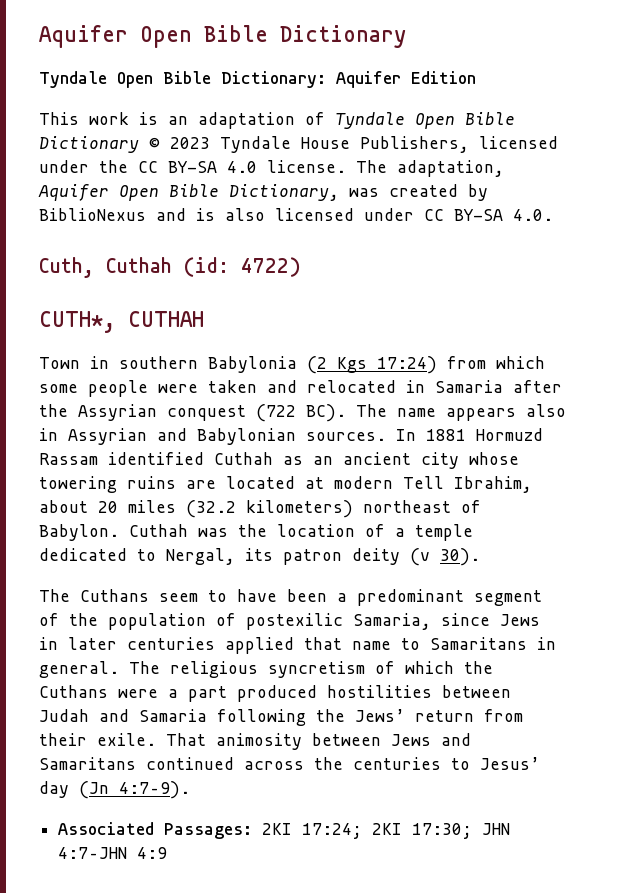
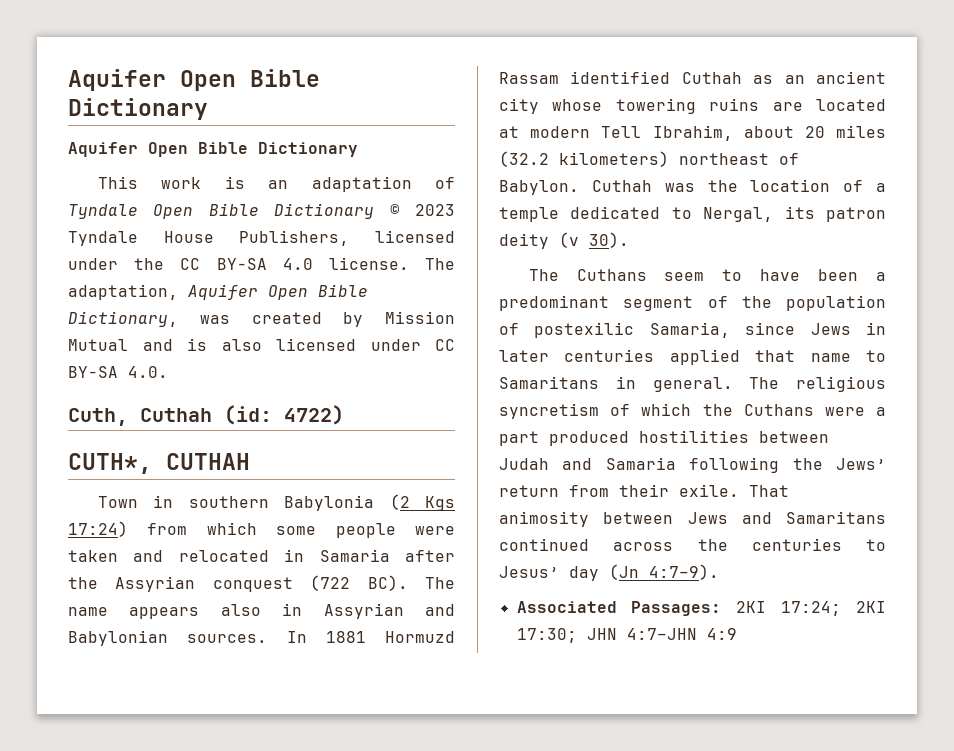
[39,25,406,48] [39,71,476,88] Aquifer Open Bible Dictionary // Tyndale Open Bible Dictionary: Aquifer Edition -> [68,69,320,91] [68,98,208,120] [68,142,358,157] Aquifer Open Bible Dictionary // Aquifer Open Bible Dictionary
[39,208,146,221] BiblioNexus -> [385,311,455,324] [68,339,128,351] Mission Mutual

